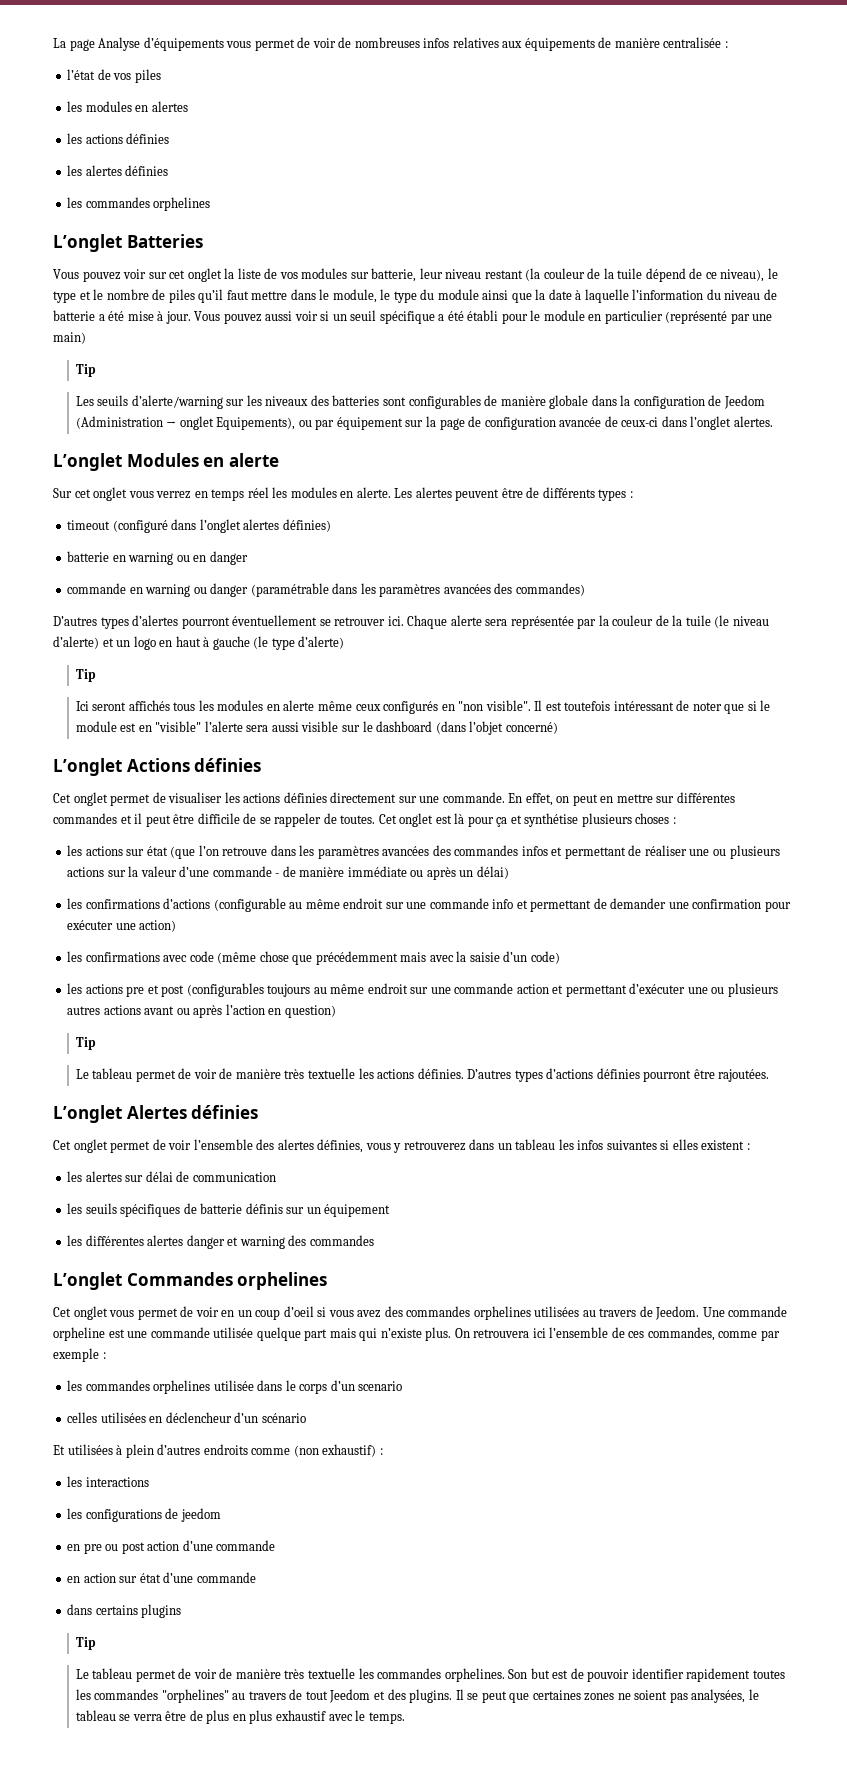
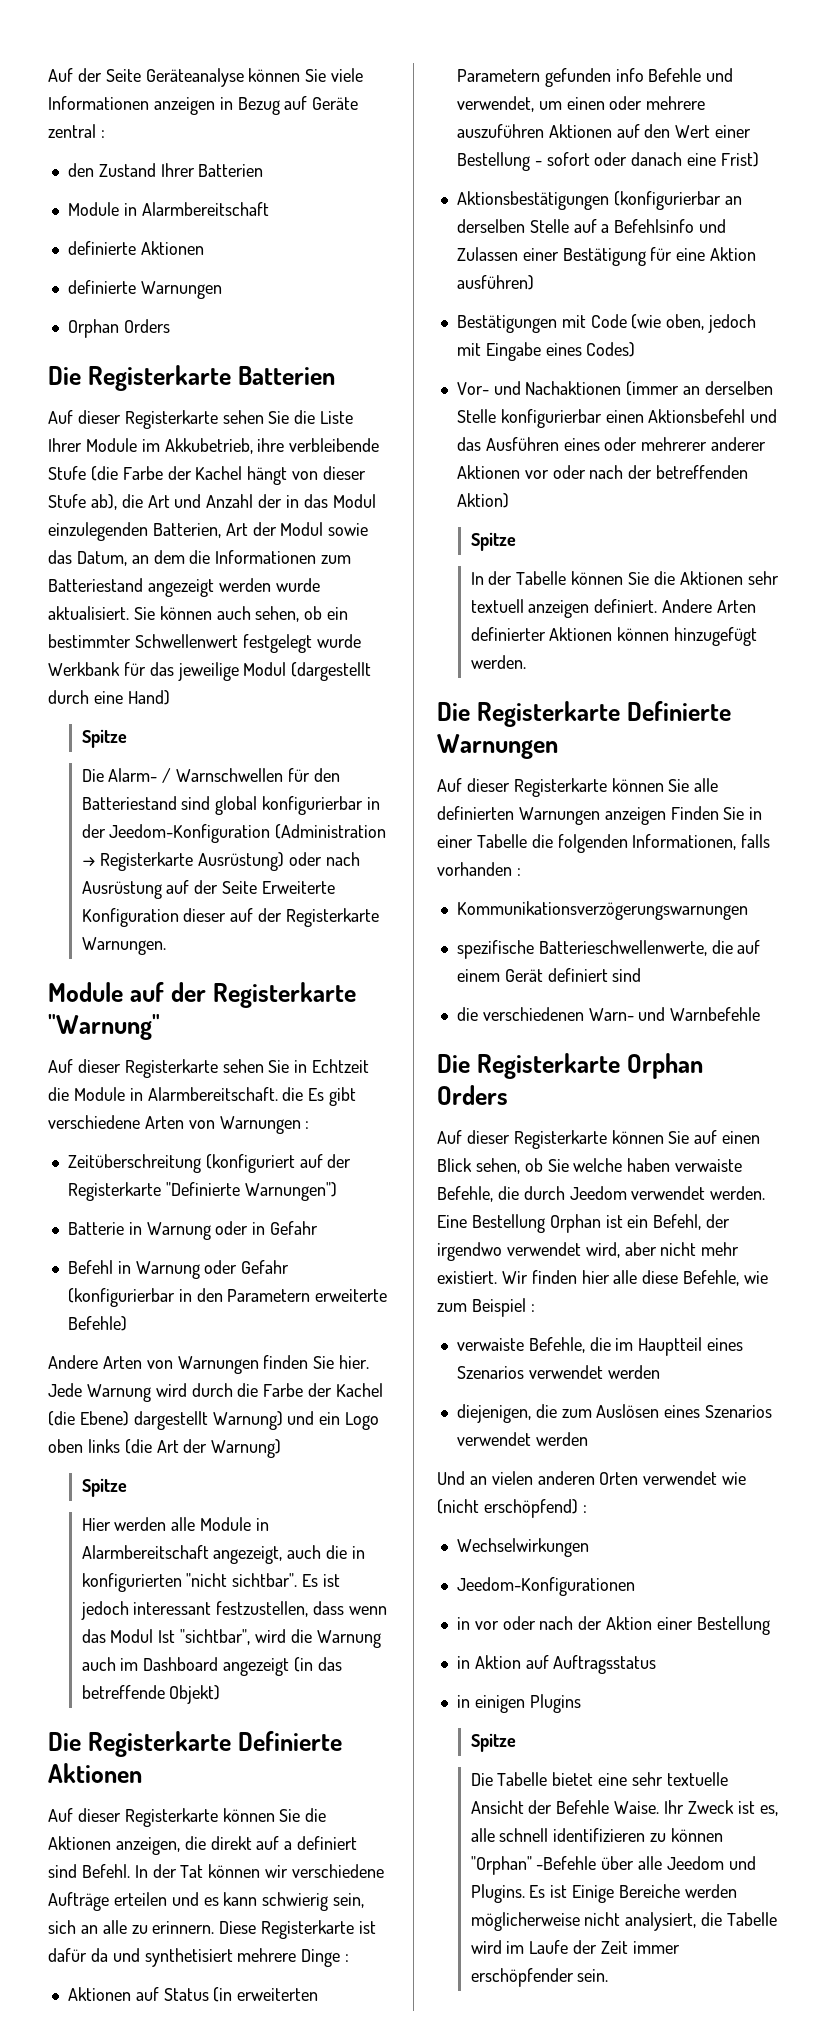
[53,37,728,51] [67,69,161,83] [67,101,188,112] [67,133,170,144] [67,165,169,176] [67,197,211,211] [53,234,203,252] [53,268,778,282] [53,289,777,303] [53,310,773,324] [53,332,86,344] [75,364,96,377] [75,395,765,409] [75,416,773,430] [53,453,279,471] [53,487,633,501] [67,519,331,533] [67,551,248,565] [67,583,585,597] [53,615,769,629] [53,636,345,650] [75,669,96,682] [75,700,771,714] [75,721,558,735] [53,758,262,776] [53,792,735,806] [53,813,676,827] [67,845,780,859] [67,866,509,880] [67,898,791,912] [67,920,177,932] [67,951,560,965] [67,983,778,997] [67,1004,336,1018] [75,1037,96,1050] [75,1068,770,1082] [53,1105,259,1123] [53,1139,750,1153] [67,1171,276,1182] [67,1203,391,1217] [67,1235,374,1249] [53,1272,328,1290] [53,1306,788,1320] [53,1327,780,1341] [53,1348,106,1362] [67,1380,403,1394] [67,1412,306,1423] [53,1444,383,1458] [67,1476,149,1487] [67,1508,221,1522] [67,1540,276,1554] [67,1572,256,1583] [67,1604,182,1618] [75,1637,96,1650] [75,1668,785,1682] [75,1689,759,1703] [75,1710,405,1724] La page Analyse d’équipements vous permet de voir de nombreuses infos relatives aux équipements de manière centralisée : // l’état de vos piles // les modules en alertes // les actions définies // les alertes définies // les commandes orphelines // L’onglet Batteries // Vous pouvez voir sur cet onglet la liste de vos modules sur batterie, leur niveau restant (la couleur de la tuile dépend de ce niveau), le type et le nombre de piles qu’il faut mettre dans le module, le type du module ainsi que la date à laquelle l’information du niveau de batterie a été mise à jour. Vous pouvez aussi voir si un seuil spécifique a été établi pour le module en particulier (représenté par une main) // Tip // Les seuils d’alerte/warning sur les niveaux des batteries sont configurables de manière globale dans la configuration de Jeedom (Administration → onglet Equipements), ou par équipement sur la page de configuration avancée de ceux-ci dans l’onglet alertes. // L’onglet Modules en alerte // Sur cet onglet vous verrez en temps réel les modules en alerte. Les alertes peuvent être de différents types : // timeout (configuré dans l’onglet alertes définies) // batterie en warning ou en danger // commande en warning ou danger (paramétrable dans les paramètres avancées des commandes) // D’autres types d’alertes pourront éventuellement se retrouver ici. Chaque alerte sera représentée par la couleur de la tuile (le niveau d’alerte) et un logo en haut à gauche (le type d’alerte) // Tip // Ici seront affichés tous les modules en alerte même ceux configurés en "non visible". Il est toutefois intéressant de noter que si le module est en "visible" l’alerte sera aussi visible sur le dashboard (dans l’objet concerné) // L’onglet Actions définies // Cet onglet permet de visualiser les actions définies directement sur une commande. En effet, on peut en mettre sur différentes commandes et il peut être difficile de se rappeler de toutes. Cet onglet est là pour ça et synthétise plusieurs choses : // les actions sur état (que l’on retrouve dans les paramètres avancées des commandes infos et permettant de réaliser une ou plusieurs actions sur la valeur d’une commande - de manière immédiate ou après un délai) // les confirmations d’actions (configurable au même endroit sur une commande info et permettant de demander une confirmation pour exécuter une action) // les confirmations avec code (même chose que précédemment mais avec la saisie d’un code) // les actions pre et post (configurables toujours au même endroit sur une commande action et permettant d’exécuter une ou plusieurs autres actions avant ou après l’action en question) // Tip // Le tableau permet de voir de manière très textuelle les actions définies. D’autres types d’actions définies pourront être rajoutées. // L’onglet Alertes définies // Cet onglet permet de voir l’ensemble des alertes définies, vous y retrouverez dans un tableau les infos suivantes si elles existent : // les alertes sur délai de communication // les seuils spécifiques de batterie définis sur un équipement // les différentes alertes danger et warning des commandes // L’onglet Commandes orphelines // Cet onglet vous permet de voir en un coup d’oeil si vous avez des commandes orphelines utilisées au travers de Jeedom. Une commande orpheline est une commande utilisée quelque part mais qui n’existe plus. On retrouvera ici l’ensemble de ces commandes, comme par exemple : // les commandes orphelines utilisée dans le corps d’un scenario // celles utilisées en déclencheur d’un scénario // Et utilisées à plein d’autres endroits comme (non exhaustif) : // les interactions // les configurations de jeedom // en pre ou post action d’une commande // en action sur état d’une commande // dans certains plugins // Tip // Le tableau permet de voir de manière très textuelle les commandes orphelines. Son but est de pouvoir identifier rapidement toutes les commandes "orphelines" au travers de tout Jeedom et des plugins. Il se peut que certaines zones ne soient pas analysées, le tableau se verra être de plus en plus exhaustif avec le temps. -> [48,68,364,87] [48,96,359,115] [48,124,105,138] [67,163,264,177] [67,202,269,216] [67,241,204,255] [67,280,222,299] [67,319,170,338] [48,365,335,391] [48,410,354,429] [48,438,380,454] [48,466,367,485] [48,494,376,510] [48,522,369,541] [48,550,352,566] [48,578,320,597] [48,606,349,622] [48,634,361,653] [48,662,372,681] [48,690,170,705] [81,729,127,748] [81,768,340,783] [81,796,381,815] [81,824,387,843] [81,852,361,871] [81,880,336,899] [81,908,380,927] [81,937,166,955] [48,982,356,1008] [48,1014,160,1040] [48,1059,370,1078] [48,1087,357,1106] [48,1115,310,1134] [67,1154,352,1173] [67,1182,337,1201] [67,1221,319,1240] [67,1260,290,1279] [67,1288,388,1307] [67,1316,127,1331] [48,1355,370,1374] [48,1383,383,1402] [48,1411,380,1430] [48,1439,282,1458] [81,1478,127,1497] [81,1517,270,1531] [81,1545,366,1564] [81,1573,341,1592] [80,1601,388,1620] [81,1629,381,1648] [81,1657,342,1676] [81,1685,221,1704] [48,1731,342,1757] [48,1763,142,1783] [48,1808,327,1827] [48,1836,358,1855] [48,1864,385,1878] [48,1892,365,1911] [48,1920,377,1939] [48,1948,350,1967] [67,1987,319,2002] [456,68,734,87] [456,96,706,112] [456,124,752,138] [456,152,759,171] [456,191,742,210] [456,219,727,233] [456,247,757,266] [456,275,534,290] [456,314,757,333] [456,342,636,361] [456,381,774,396] [456,409,778,428] [456,437,767,451] [456,465,749,479] [456,493,509,508] [470,532,516,551] [470,571,779,585] [470,599,757,618] [470,627,758,646] [470,655,526,669] [437,701,731,727] [437,734,558,759] [437,778,719,797] [437,806,763,825] [437,834,771,853] [437,862,521,876] [456,901,748,920] [456,940,761,959] [456,968,642,982] [456,1007,761,1021] [437,1053,703,1079] [437,1085,508,1105] [437,1130,761,1149] [437,1158,743,1174] [437,1186,766,1202] [437,1214,731,1233] [437,1242,740,1261] [437,1270,769,1286] [437,1298,535,1317] [456,1337,744,1356] [456,1365,660,1379] [456,1404,773,1423] [456,1432,588,1446] [437,1471,747,1485] [437,1499,587,1518] [456,1538,589,1557] [456,1577,635,1596] [456,1616,770,1635] [456,1655,657,1674] [456,1694,581,1713] [470,1733,516,1752] [470,1772,728,1786] [470,1800,778,1816] [470,1828,724,1842] [470,1856,756,1875] [470,1884,737,1903] [470,1912,778,1931] [470,1940,680,1954] [470,1968,609,1987] Auf der Seite Geräteanalyse können Sie viele Informationen anzeigen in Bezug auf Geräte zentral : // den Zustand Ihrer Batterien // Module in Alarmbereitschaft // definierte Aktionen // definierte Warnungen // Orphan Orders // Die Registerkarte Batterien // Auf dieser Registerkarte sehen Sie die Liste Ihrer Module im Akkubetrieb, ihre verbleibende Stufe (die Farbe der Kachel hängt von dieser Stufe ab), die Art und Anzahl der in das Modul einzulegenden Batterien, Art der Modul sowie das Datum, an dem die Informationen zum Batteriestand angezeigt werden wurde aktualisiert. Sie können auch sehen, ob ein bestimmter Schwellenwert festgelegt wurde Werkbank für das jeweilige Modul (dargestellt durch eine Hand) // Spitze // Die Alarm- / Warnschwellen für den Batteriestand sind global konfigurierbar in der Jeedom-Konfiguration (Administration → Registerkarte Ausrüstung) oder nach Ausrüstung auf der Seite Erweiterte Konfiguration dieser auf der Registerkarte Warnungen. // Module auf der Registerkarte "Warnung" // Auf dieser Registerkarte sehen Sie in Echtzeit die Module in Alarmbereitschaft. die Es gibt verschiedene Arten von Warnungen : // Zeitüberschreitung (konfiguriert auf der Registerkarte "Definierte Warnungen") // Batterie in Warnung oder in Gefahr // Befehl in Warnung oder Gefahr (konfigurierbar in den Parametern erweiterte Befehle) // Andere Arten von Warnungen finden Sie hier. Jede Warnung wird durch die Farbe der Kachel (die Ebene) dargestellt Warnung) und ein Logo oben links (die Art der Warnung) // Spitze // Hier werden alle Module in Alarmbereitschaft angezeigt, auch die in konfigurierten "nicht sichtbar". Es ist jedoch interessant festzustellen, dass wenn das Modul Ist "sichtbar", wird die Warnung auch im Dashboard angezeigt (in das betreffende Objekt) // Die Registerkarte Definierte Aktionen // Auf dieser Registerkarte können Sie die Aktionen anzeigen, die direkt auf a definiert sind Befehl. In der Tat können wir verschiedene Aufträge erteilen und es kann schwierig sein, sich an alle zu erinnern. Diese Registerkarte ist dafür da und synthetisiert mehrere Dinge : // Aktionen auf Status (in erweiterten Parametern gefunden info Befehle und verwendet, um einen oder mehrere auszuführen Aktionen auf den Wert einer Bestellung - sofort oder danach eine Frist) // Aktionsbestätigungen (konfigurierbar an derselben Stelle auf a Befehlsinfo und Zulassen einer Bestätigung für eine Aktion ausführen) // Bestätigungen mit Code (wie oben, jedoch mit Eingabe eines Codes) // Vor- und Nachaktionen (immer an derselben Stelle konfigurierbar einen Aktionsbefehl und das Ausführen eines oder mehrerer anderer Aktionen vor oder nach der betreffenden Aktion) // Spitze // In der Tabelle können Sie die Aktionen sehr textuell anzeigen definiert. Andere Arten definierter Aktionen können hinzugefügt werden. // Die Registerkarte Definierte Warnungen // Auf dieser Registerkarte können Sie alle definierten Warnungen anzeigen Finden Sie in einer Tabelle die folgenden Informationen, falls vorhanden : // Kommunikationsverzögerungswarnungen // spezifische Batterieschwellenwerte, die auf einem Gerät definiert sind // die verschiedenen Warn- und Warnbefehle // Die Registerkarte Orphan Orders // Auf dieser Registerkarte können Sie auf einen Blick sehen, ob Sie welche haben verwaiste Befehle, die durch Jeedom verwendet werden. Eine Bestellung Orphan ist ein Befehl, der irgendwo verwendet wird, aber nicht mehr existiert. Wir finden hier alle diese Befehle, wie zum Beispiel : // verwaiste Befehle, die im Hauptteil eines Szenarios verwendet werden // diejenigen, die zum Auslösen eines Szenarios verwendet werden // Und an vielen anderen Orten verwendet wie (nicht erschöpfend) : // Wechselwirkungen // Jeedom-Konfigurationen // in vor oder nach der Aktion einer Bestellung // in Aktion auf Auftragsstatus // in einigen Plugins // Spitze // Die Tabelle bietet eine sehr textuelle Ansicht der Befehle Waise. Ihr Zweck ist es, alle schnell identifizieren zu können "Orphan" -Befehle über alle Jeedom und Plugins. Es ist Einige Bereiche werden möglicherweise nicht analysiert, die Tabelle wird im Laufe der Zeit immer erschöpfender sein.

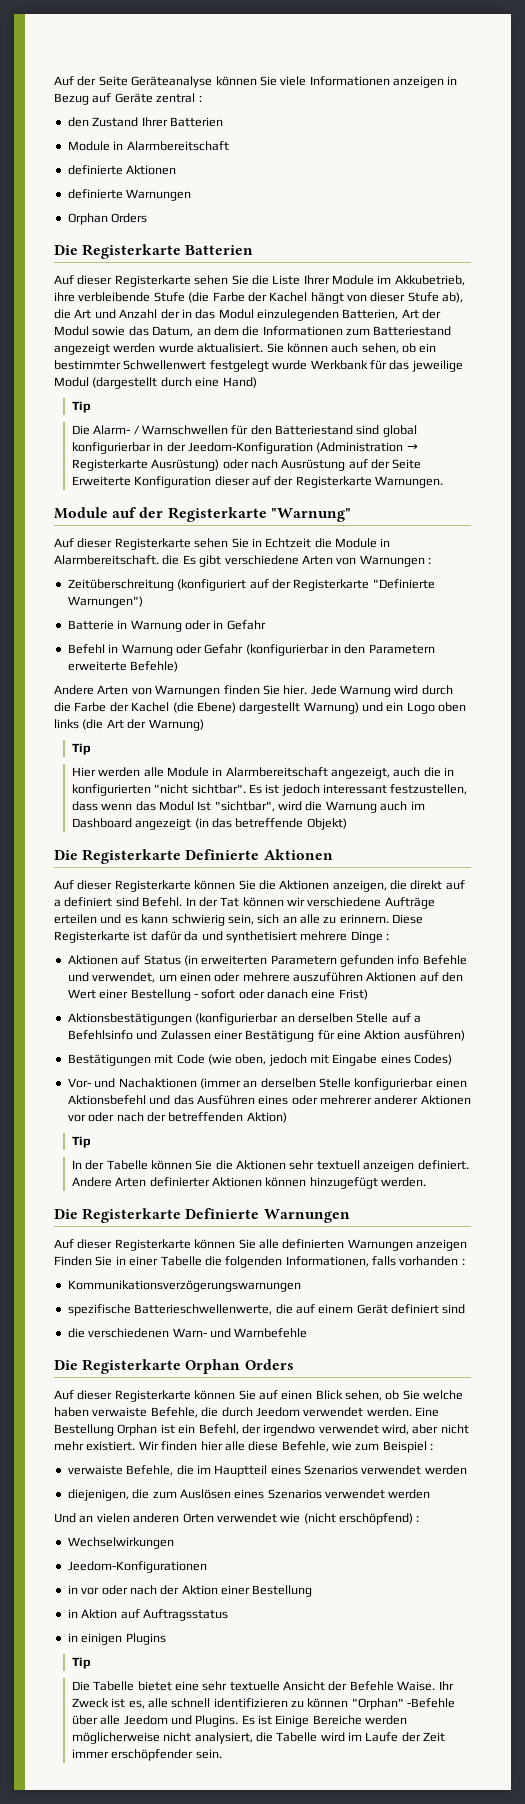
[81,729,127,748] Spitze -> [71,401,91,413] Tip
[81,1478,127,1497] Spitze -> [71,743,91,755] Tip
[470,532,516,551] Spitze -> [71,1136,91,1148] Tip
[470,1733,516,1752] Spitze -> [71,1657,91,1669] Tip

